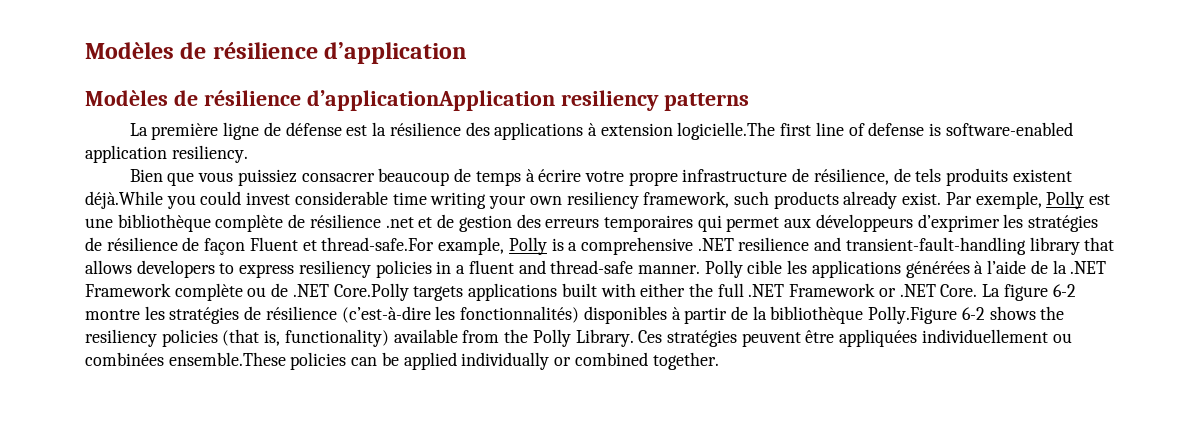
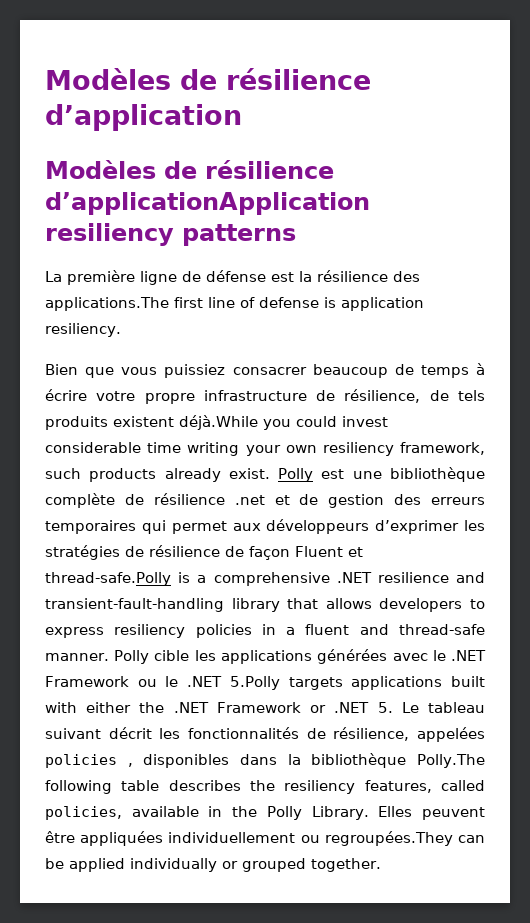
[494,122,776,140] applications à extension logicielle.The -> [45,297,169,311] applications.The
[945,122,1073,136] software-enabled -> (336, 302) none
[945,191,1042,209] Par exemple, -> (270, 473) none
[321,237,547,255] thread-safe.For example, Polly -> [45,572,171,586] thread-safe.Polly
[974,260,1107,274] [85,283,409,301] à l’aide de la .NET Framework complète ou de .NET Core.Polly -> [392,650,486,661] [45,676,280,690] avec le .NET Framework ou le .NET 5.Polly
[717,283,744,297] full -> (165, 707) none
[940,284,1076,301] [85,306,1065,324] [85,329,500,347] Core. La figure 6-2 montre les stratégies de résilience (c’est-à-dire les fonctionnalités) disponibles à partir de la bibliothèque Polly.Figure 6-2 shows the resiliency policies (that is, functionality) available from -> [377,702,485,713] [45,727,485,742] [45,753,486,768] [45,780,485,794] [45,806,223,820] 5. Le tableau suivant décrit les fonctionnalités de résilience, appelées policies , disponibles dans la bibliothèque Polly.The following table describes the resiliency features, called policies, available in
[638,330,737,347] Ces stratégies -> [378,806,413,817] Elles
[85,352,347,370] combinées ensemble.These policies -> [324,831,453,846] regroupées.They
[574,352,648,366] combined -> [242,858,306,872] grouped

